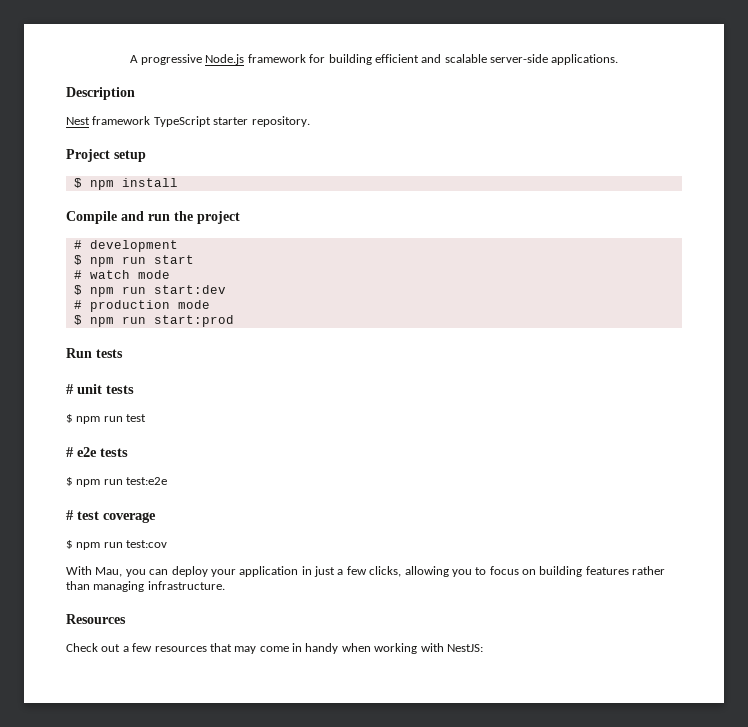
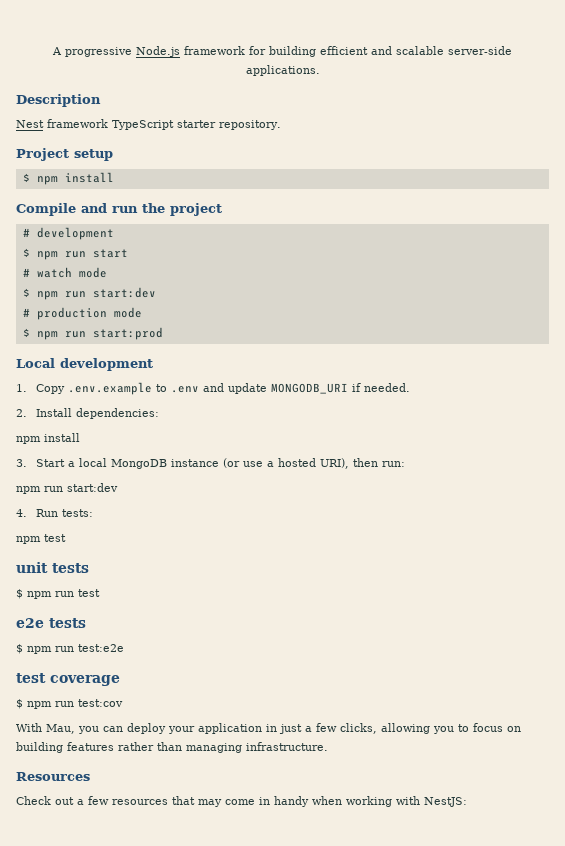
[66,348,123,358] [66,384,74,394] Run tests // # -> [16,358,153,371] [16,382,410,395] [16,408,159,419] [16,433,80,444] [16,458,405,469] [16,483,118,494] [16,509,93,517] [16,534,66,544] Local development // 1. Copy .env.example to .env and update MONGODB_URI if needed. // 2. Install dependencies: // npm install // 3. Start a local MongoDB instance (or use a hosted URI), then run: // npm run start:dev // 4. Run tests: // npm test //
[66,447,74,457] # -> (100, 593) none
[66,510,74,520] # -> (124, 648) none

